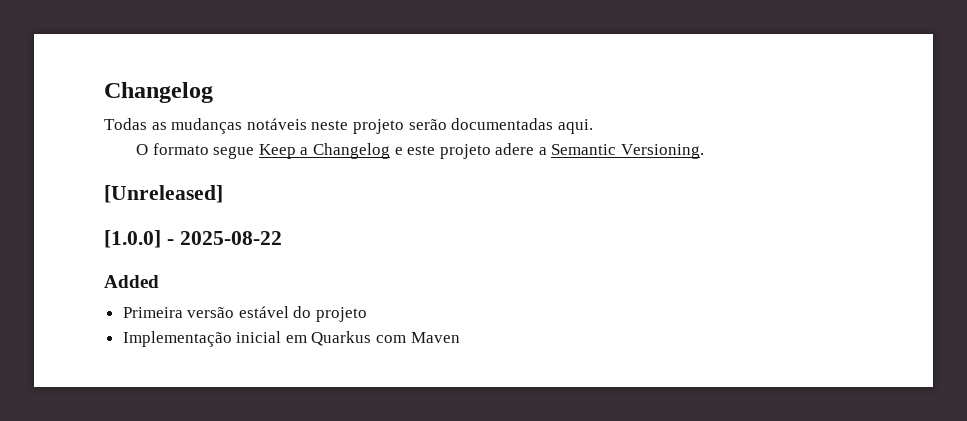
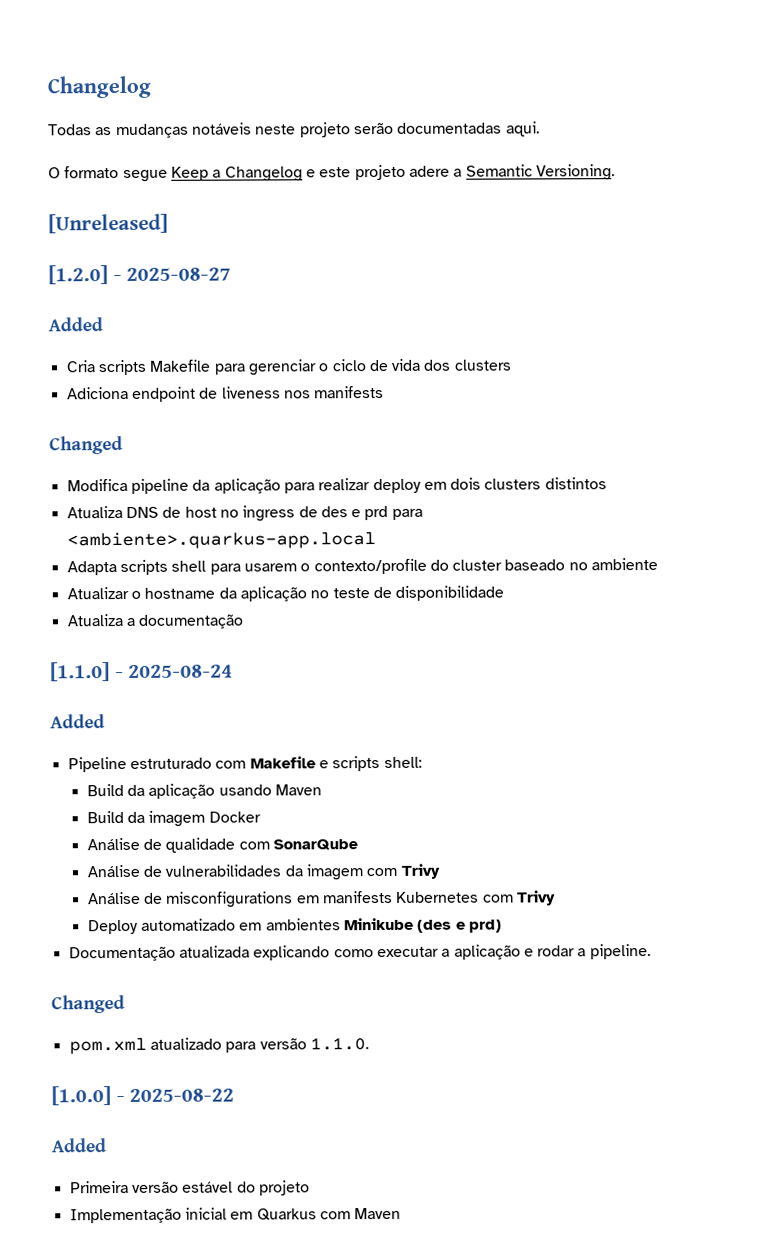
(223, 194) none -> [48,265,232,285] [48,317,103,332] [65,358,512,376] [66,385,385,402] [49,436,123,455] [66,477,607,494] [66,505,423,522] [66,531,376,550] [66,557,659,576] [66,585,505,602] [66,614,245,629] [50,662,234,682] [50,714,105,729] [67,756,422,773] [86,783,322,799] [86,810,261,827] [86,837,358,853] [86,863,440,881] [87,890,556,908] [87,917,502,935] [68,943,651,962] [51,994,125,1014] [68,1037,369,1055] // [1.2.0] - 2025-08-27 // Added // Cria scripts Makefile para gerenciar o ciclo de vida dos clusters // Adiciona endpoint de liveness nos manifests // Changed // Modifica pipeline da aplicação para realizar deploy em dois clusters distintos // Atualiza DNS de host no ingress de des e prd para <ambiente>.quarkus-app.local // Adapta scripts shell para usarem o contexto/profile do cluster baseado no ambiente // Atualizar o hostname da aplicação no teste de disponibilidade // Atualiza a documentação // [1.1.0] - 2025-08-24 // Added // Pipeline estruturado com Makefile e scripts shell: // Build da aplicação usando Maven // Build da imagem Docker // Análise de qualidade com SonarQube // Análise de vulnerabilidades da imagem com Trivy // Análise de misconfigurations em manifests Kubernetes com Trivy // Deploy automatizado em ambientes Minikube (des e prd) // Documentação atualizada explicando como executar a aplicação e rodar a pipeline. // Changed // pom.xml atualizado para versão 1.1.0.

